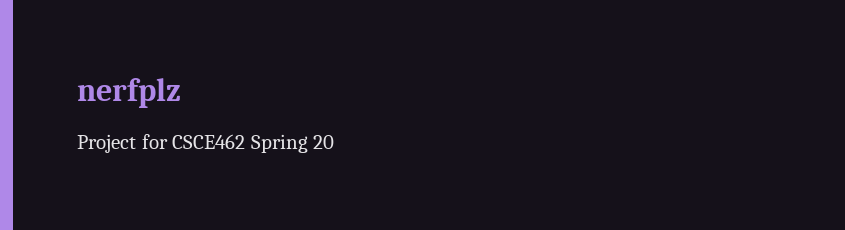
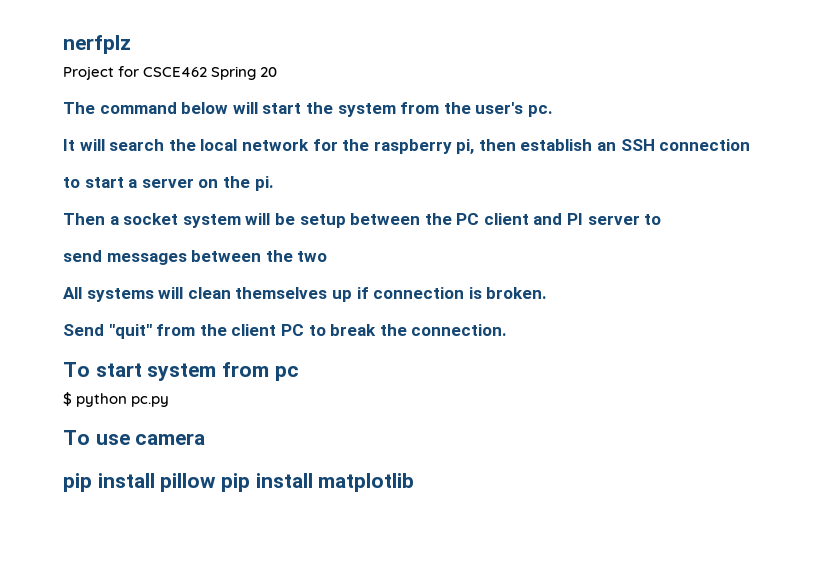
(335, 142) none -> [63,102,553,117] [63,139,751,154] [63,176,274,191] [63,213,662,228] [63,250,328,265] [63,287,548,302] [63,324,508,339] [63,362,299,381] [63,392,170,407] [63,430,206,445] [63,473,415,492] // The command below will start the system from the user's pc. // It will search the local network for the raspberry pi, then establish an SSH connection // to start a server on the pi. // Then a socket system will be setup between the PC client and PI server to // send messages between the two // All systems will clean themselves up if connection is broken. // Send "quit" from the client PC to break the connection. // To start system from pc // $ python pc.py // To use camera // pip install pillow pip install matplotlib

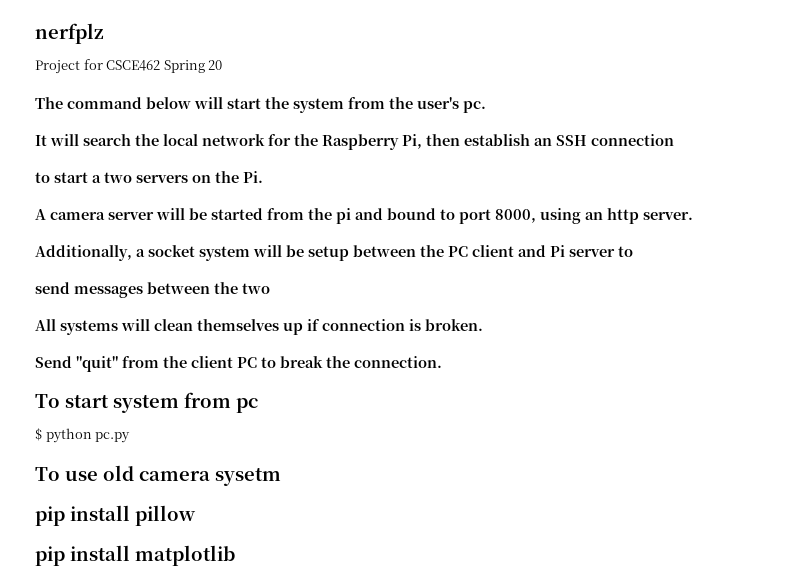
[373,139,475,154] raspberry pi, -> [322,134,422,150] Raspberry Pi,
[141,176,274,191] [63,213,105,225] server on the pi. // Then -> [104,171,263,183] [35,208,693,224] [35,245,132,261] two servers on the Pi. // A camera server will be started from the pi and bound to port 8000, using an http server. // Additionally,
[567,213,584,225] PI -> [550,245,565,257] Pi
[135,433,206,445] camera -> [103,465,281,486] old camera sysetm
(217, 482) none -> (196, 515) //

